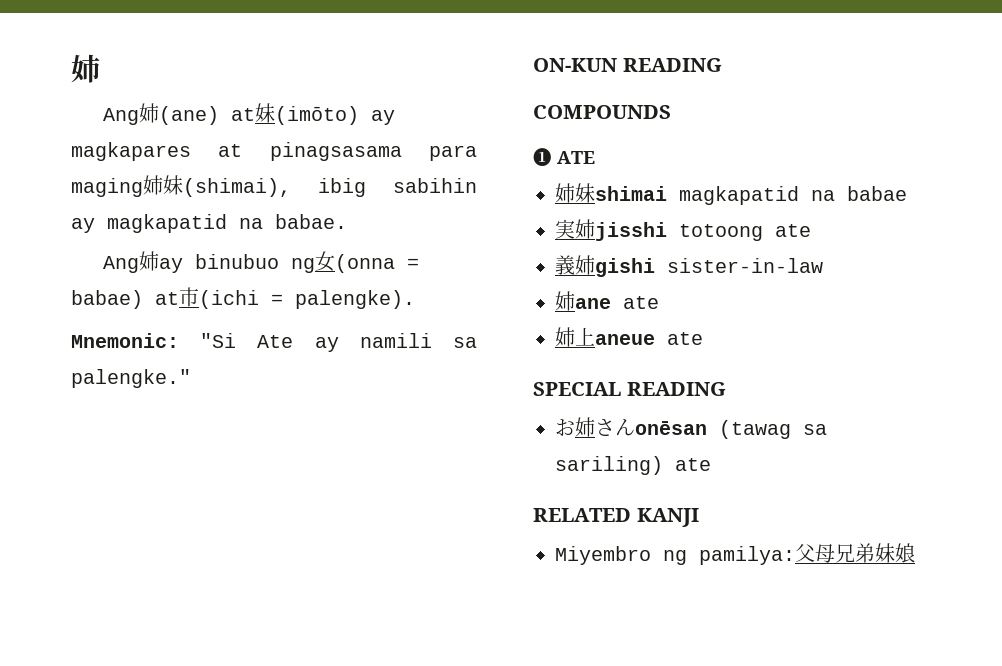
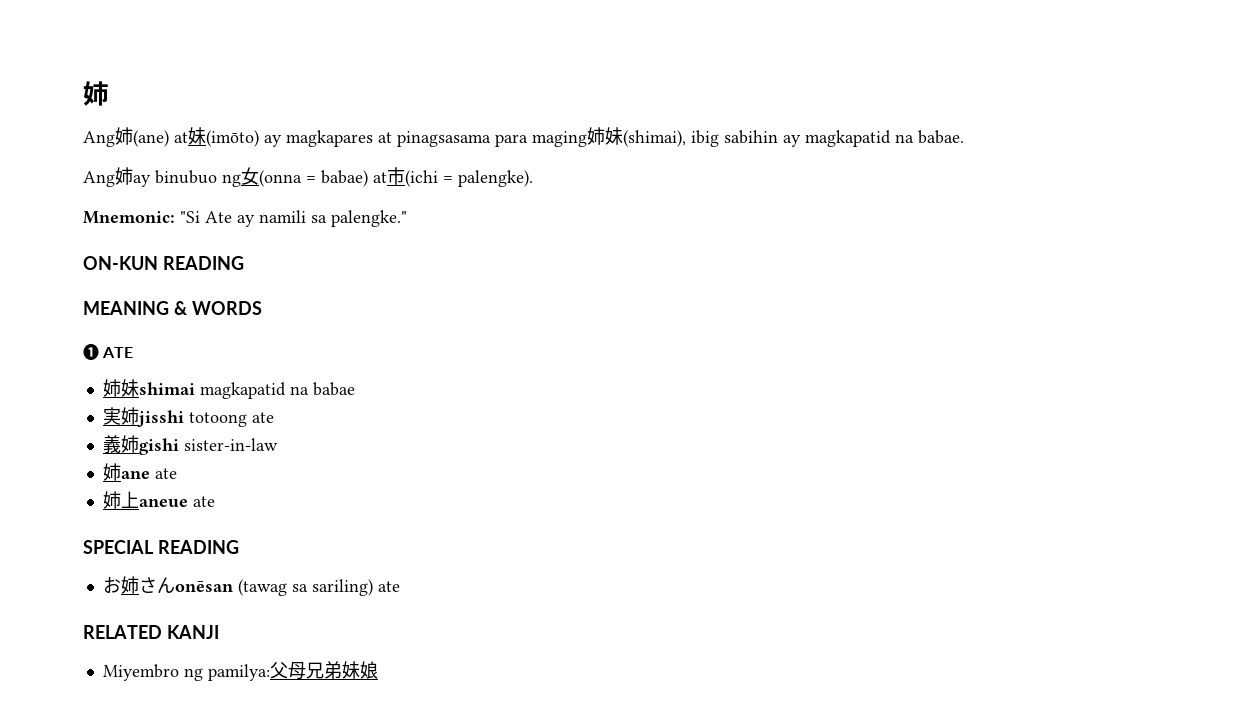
[533,105,671,119] COMPOUNDS -> [83,301,262,315] MEANING & WORDS

